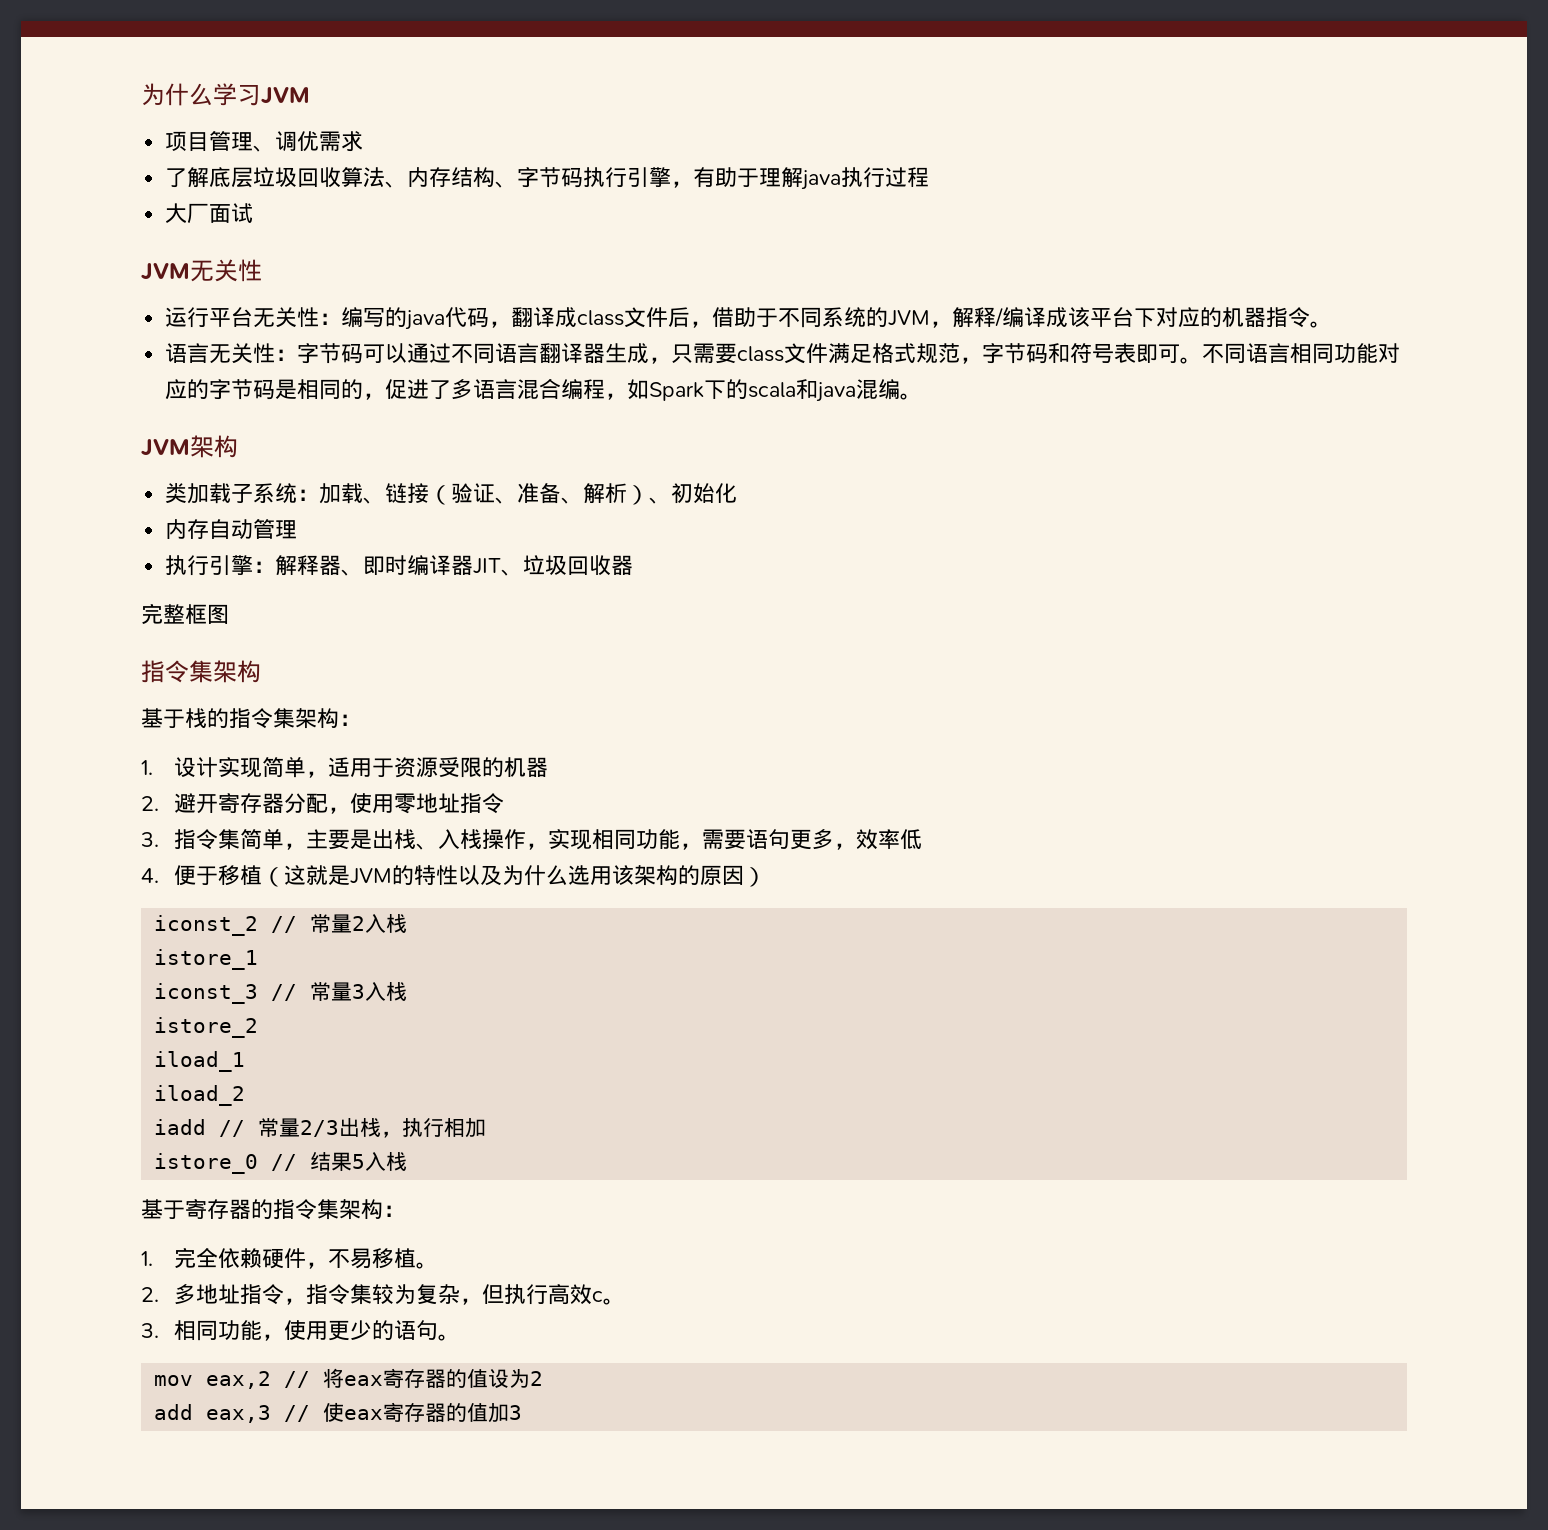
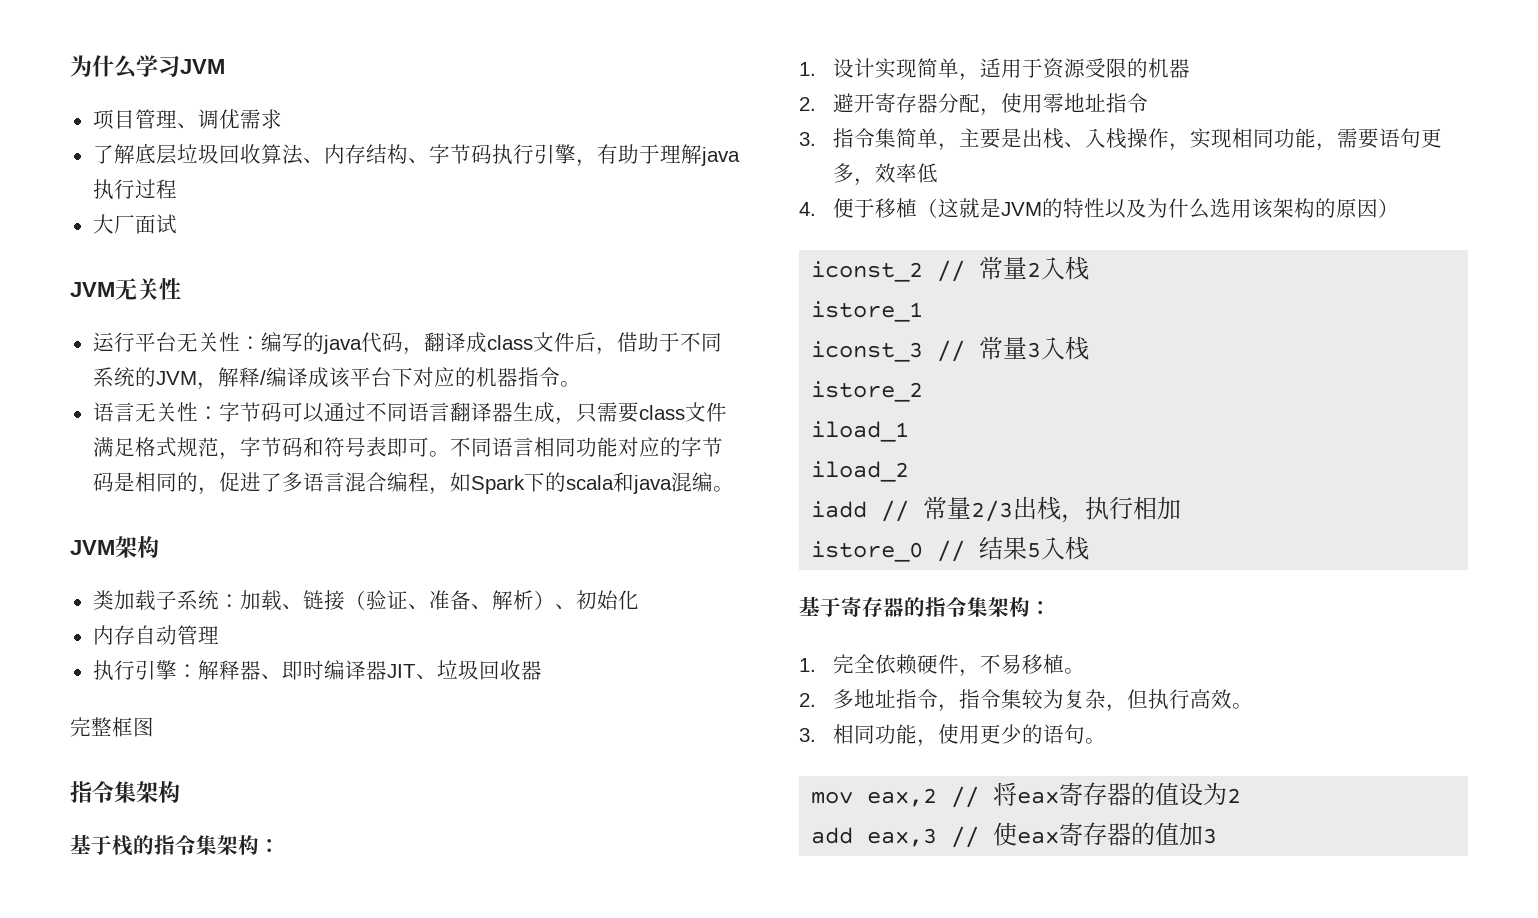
[591,1291,603,1302] c -> (1233, 699) none

